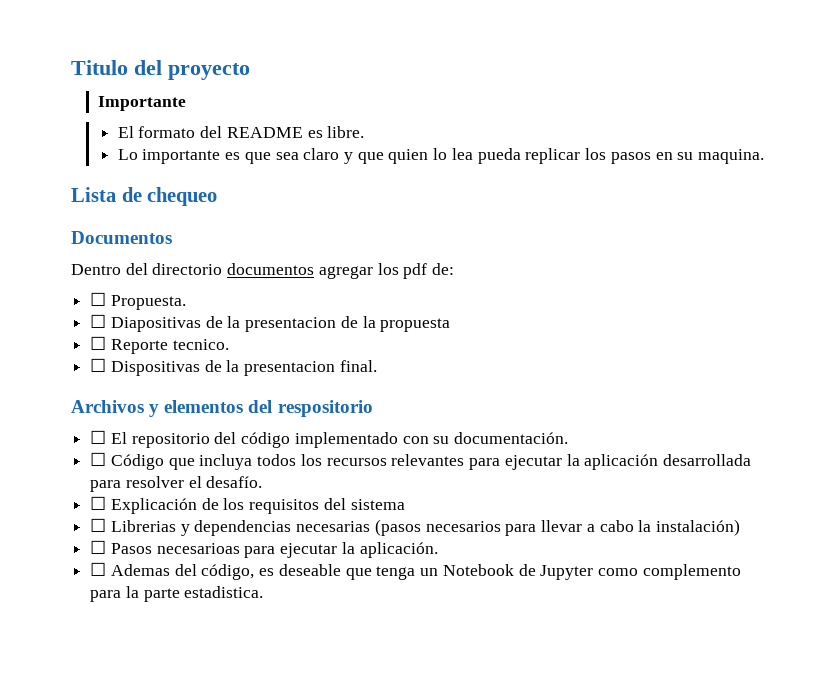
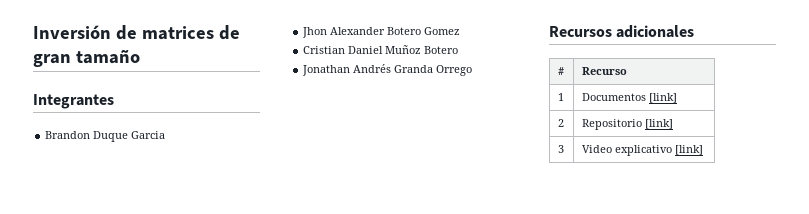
[71,60,250,80] [98,96,187,111] [117,126,365,138] [117,148,765,164] [71,187,218,206] [71,231,172,244] [71,263,455,279] [90,292,186,310] [90,314,451,332] [90,336,229,354] [90,358,377,376] [71,400,373,417] [90,430,569,448] [90,452,751,470] [90,476,263,492] [90,496,405,514] [90,518,740,536] [90,540,438,558] [90,562,741,580] [90,586,264,602] Titulo del proyecto // Importante // El formato del README es libre. // Lo importante es que sea claro y que quien lo lea pueda replicar los pasos en su maquina. // Lista de chequeo // Documentos // Dentro del directorio documentos agregar los pdf de: // ☐ Propuesta. // ☐ Diapositivas de la presentacion de la propuesta // ☐ Reporte tecnico. // ☐ Dispositivas de la presentacion final. // Archivos y elementos del respositorio // ☐ El repositorio del código implementado con su documentación. // ☐ Código que incluya todos los recursos relevantes para ejecutar la aplicación desarrollada para resolver el desafío. // ☐ Explicación de los requisitos del sistema // ☐ Librerias y dependencias necesarias (pasos necesarios para llevar a cabo la instalación) // ☐ Pasos necesarioas para ejecutar la aplicación. // ☐ Ademas del código, es deseable que tenga un Notebook de Jupyter como complemento para la parte estadistica. -> [33,25,240,40] [33,49,140,67] [33,94,114,109] [45,131,166,142] [302,27,461,38] [303,45,459,54] [302,64,473,76] [549,25,695,38] [557,67,564,75] [581,67,627,75] [557,93,564,101] [581,93,677,103] [557,119,564,127] [581,119,673,130] [557,145,564,153] [581,145,703,156] Inversión de matrices de gran tamaño // Integrantes // Brandon Duque Garcia // Jhon Alexander Botero Gomez // Cristian Daniel Muñoz Botero // Jonathan Andrés Granda Orrego // Recursos adicionales // # | Recurso // 1 | Documentos [link] // 2 | Repositorio [link] // 3 | Video explicativo [link]

